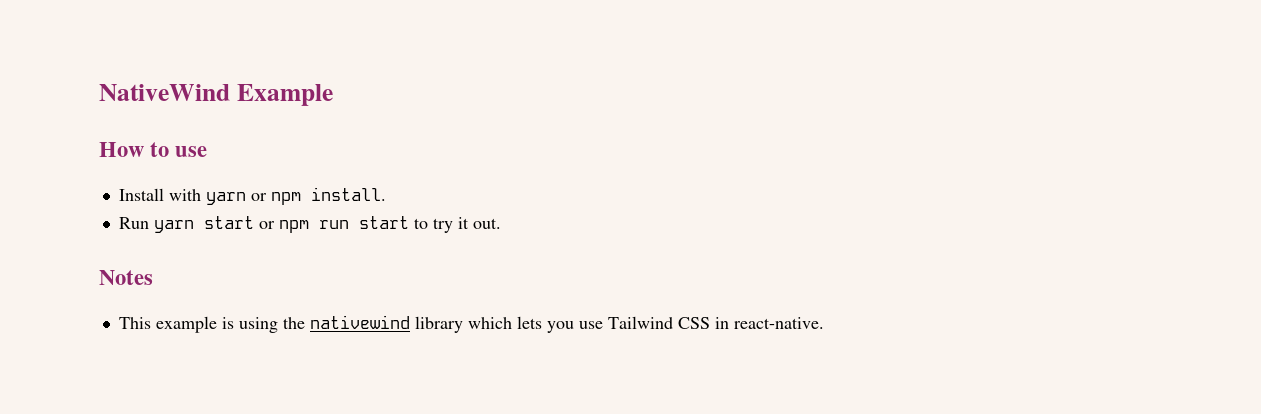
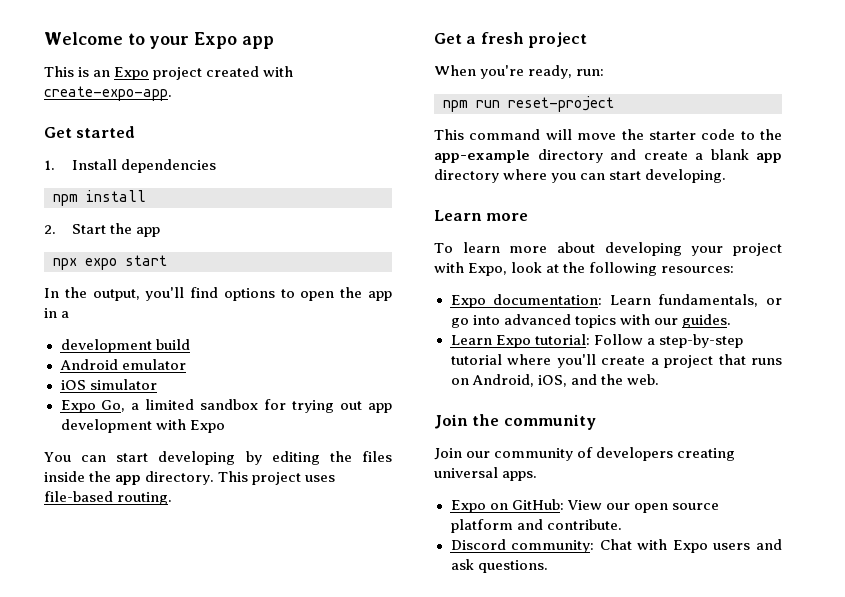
[99,84,333,106] [99,142,208,157] [118,187,386,205] [118,216,501,233] [99,270,153,285] [118,315,824,333] NativeWind Example // How to use // Install with yarn or npm install. // Run yarn start or npm run start to try it out. // Notes // This example is using the nativewind library which lets you use Tailwind CSS in react-native. -> [44,32,274,49] [44,66,294,80] [44,86,172,101] [44,126,136,138] [44,159,217,173] [53,190,146,206] [44,223,161,237] [53,255,167,270] [44,287,392,301] [44,308,70,318] [60,339,190,353] [59,359,186,370] [60,379,157,390] [60,399,392,413] [60,419,225,433] [44,451,392,465] [44,471,336,485] [44,491,173,505] [434,32,588,48] [434,65,605,79] [443,96,614,112] [434,129,782,140] [434,149,782,163] [434,169,727,183] [434,210,529,221] [434,242,783,256] [434,262,735,276] [450,294,782,308] [450,314,731,328] [450,334,743,348] [450,354,782,368] [450,374,659,387] [434,414,596,430] [434,447,736,461] [434,467,538,481] [450,499,719,513] [450,519,622,533] [450,539,782,553] [450,559,548,573] Welcome to your Expo app // This is an Expo project created with create-expo-app. // Get started // 1. Install dependencies // npm install // 2. Start the app // npx expo start // In the output, you'll find options to open the app in a // development build // Android emulator // iOS simulator // Expo Go, a limited sandbox for trying out app development with Expo // You can start developing by editing the files inside the app directory. This project uses file-based routing. // Get a fresh project // When you're ready, run: // npm run reset-project // This command will move the starter code to the app-example directory and create a blank app directory where you can start developing. // Learn more // To learn more about developing your project with Expo, look at the following resources: // Expo documentation: Learn fundamentals, or go into advanced topics with our guides. // Learn Expo tutorial: Follow a step-by-step tutorial where you'll create a project that runs on Android, iOS, and the web. // Join the community // Join our community of developers creating universal apps. // Expo on GitHub: View our open source platform and contribute. // Discord community: Chat with Expo users and ask questions.

